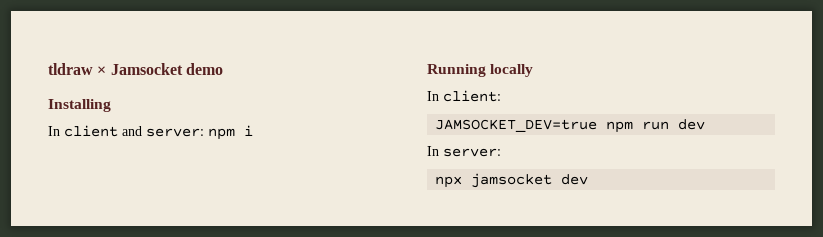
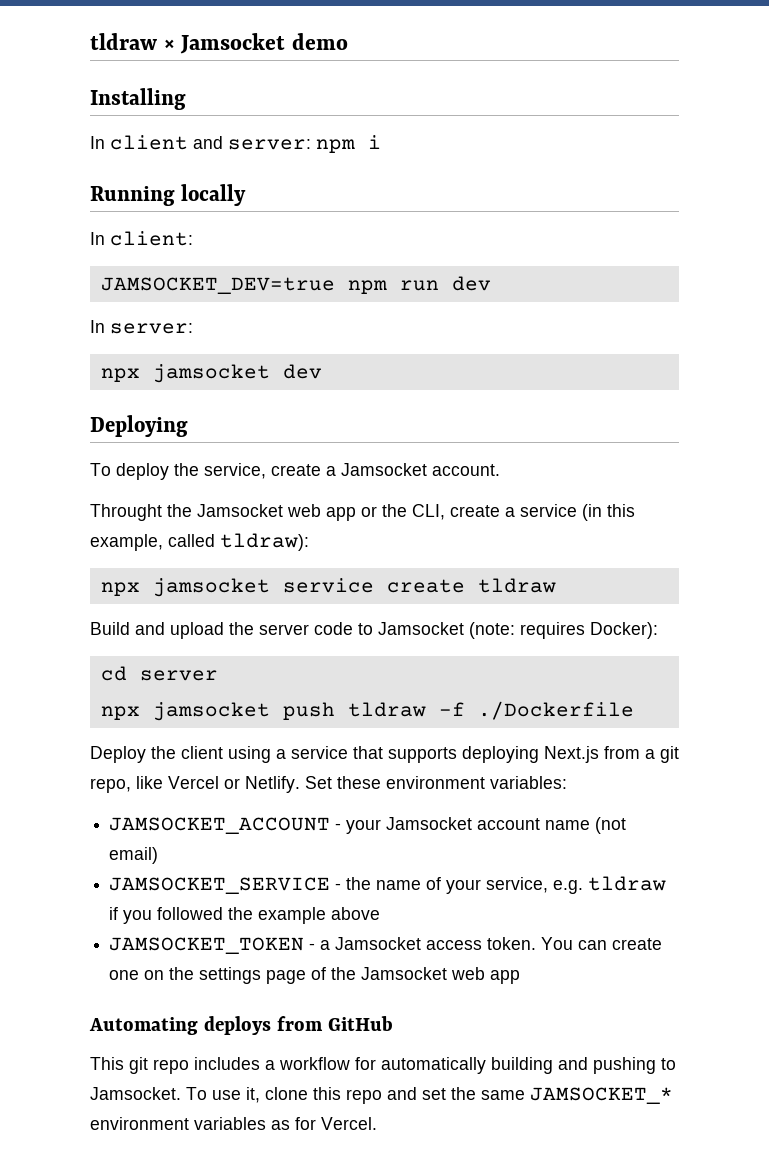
(589, 179) none -> [90,415,188,437] [90,463,500,480] [90,504,635,521] [90,533,309,551] [100,578,556,597] [90,622,658,639] [100,666,218,681] [100,701,634,721] [90,746,679,763] [90,776,567,793] [109,817,627,834] [109,847,159,864] [109,876,667,894] [109,907,381,924] [109,937,663,954] [109,967,521,984] [89,1016,393,1035] [90,1057,676,1074] [90,1087,673,1104] [90,1117,377,1130] // Deploying // To deploy the service, create a Jamsocket account. // Throught the Jamsocket web app or the CLI, create a service (in this example, called tldraw): // npx jamsocket service create tldraw // Build and upload the server code to Jamsocket (note: requires Docker): // cd server // npx jamsocket push tldraw -f ./Dockerfile // Deploy the client using a service that supports deploying Next.js from a git repo, like Vercel or Netlify. Set these environment variables: // JAMSOCKET_ACCOUNT - your Jamsocket account name (not email) // JAMSOCKET_SERVICE - the name of your service, e.g. tldraw if you followed the example above // JAMSOCKET_TOKEN - a Jamsocket access token. You can create one on the settings page of the Jamsocket web app // Automating deploys from GitHub // This git repo includes a workflow for automatically building and pushing to Jamsocket. To use it, clone this repo and set the same JAMSOCKET_* environment variables as for Vercel.

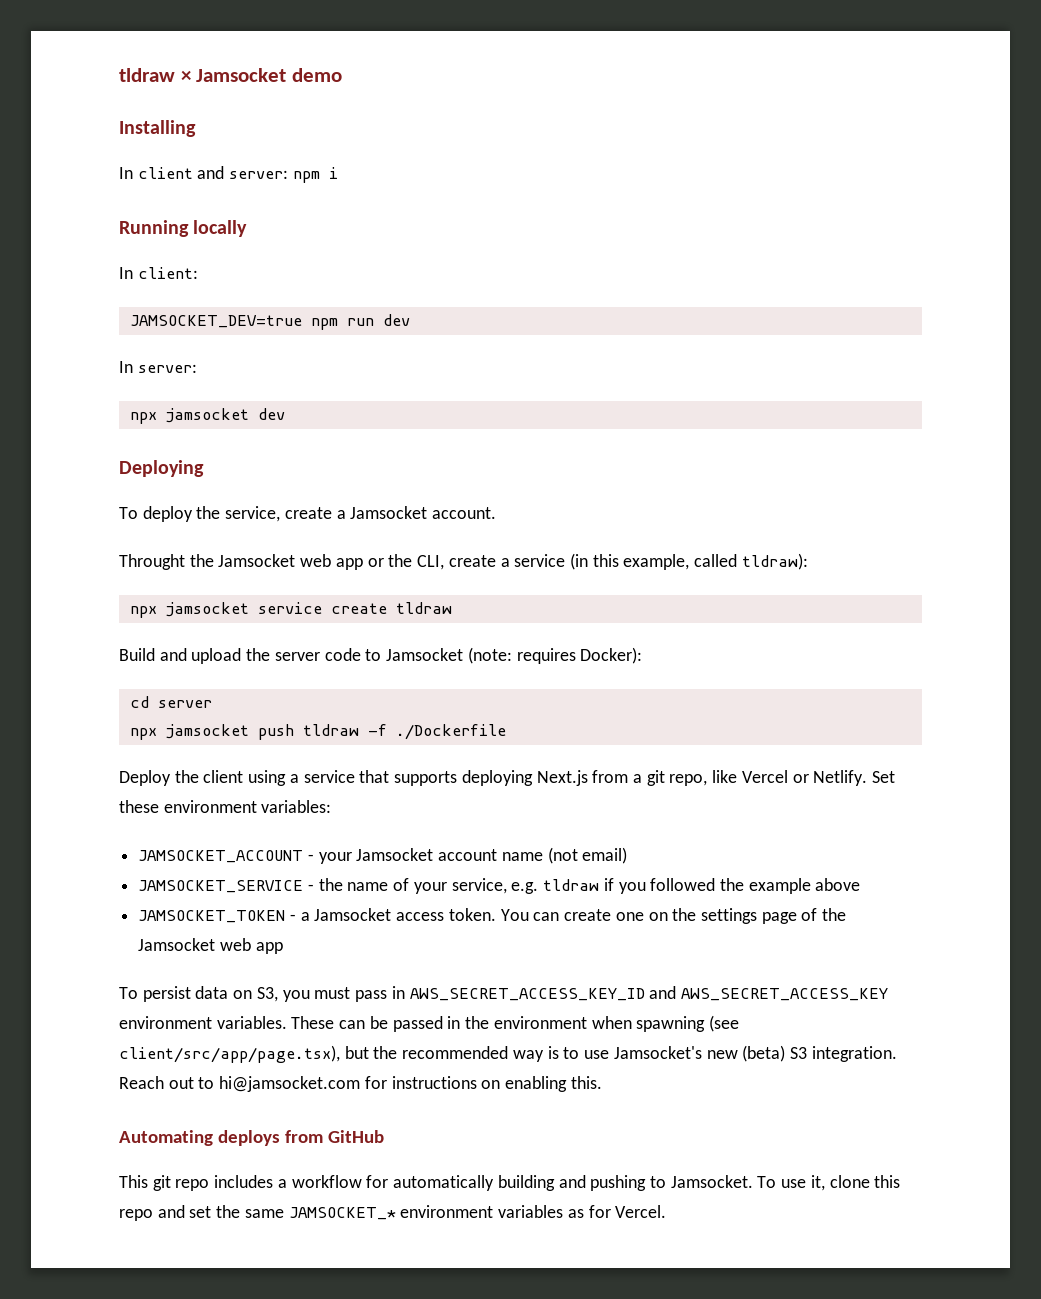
(521, 977) none -> [119,986,888,1002] [119,1015,739,1032] [119,1045,897,1063] [119,1076,602,1092] // To persist data on S3, you must pass in AWS_SECRET_ACCESS_KEY_ID and AWS_SECRET_ACCESS_KEY environment variables. These can be passed in the environment when spawning (see client/src/app/page.tsx), but the recommended way is to use Jamsocket's new (beta) S3 integration. Reach out to hi@jamsocket.com for instructions on enabling this.

